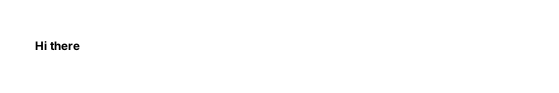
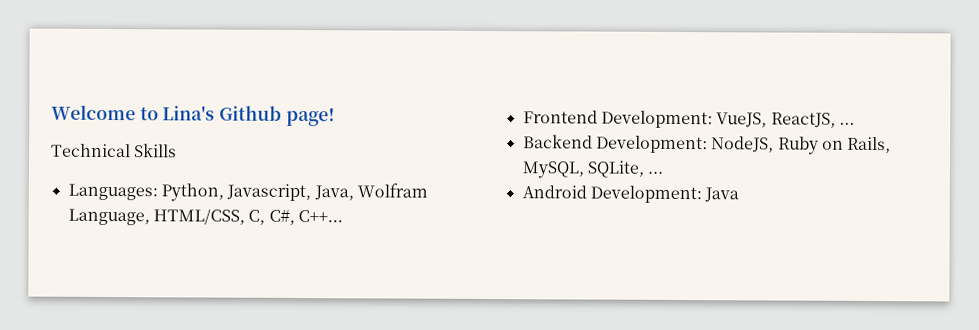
[35,41,81,51] Hi there -> [51,104,335,127] [51,143,178,158] [67,183,428,202] [67,208,343,226] [522,110,855,129] [522,134,892,155] [521,160,664,179] [521,185,740,204] Welcome to Lina's Github page! // Technical Skills // Languages: Python, Javascript, Java, Wolfram Language, HTML/CSS, C, C#, C++... // Frontend Development: VueJS, ReactJS, ... // Backend Development: NodeJS, Ruby on Rails, MySQL, SQLite, ... // Android Development: Java

